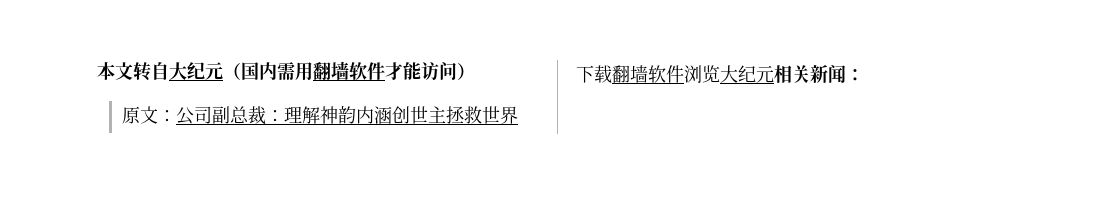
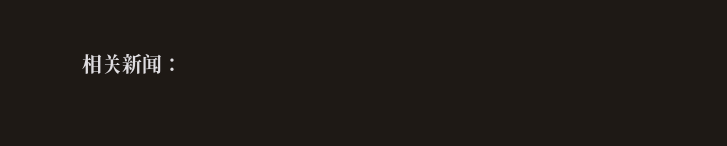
[97,61,475,81] [122,105,519,125] [576,65,774,83] 本文转自大纪元（国内需用翻墙软件才能访问） // 原文：公司副总裁：理解神韵内涵创世主拯救世界 // 下载翻墙软件浏览大纪元 -> (82, 64) none

